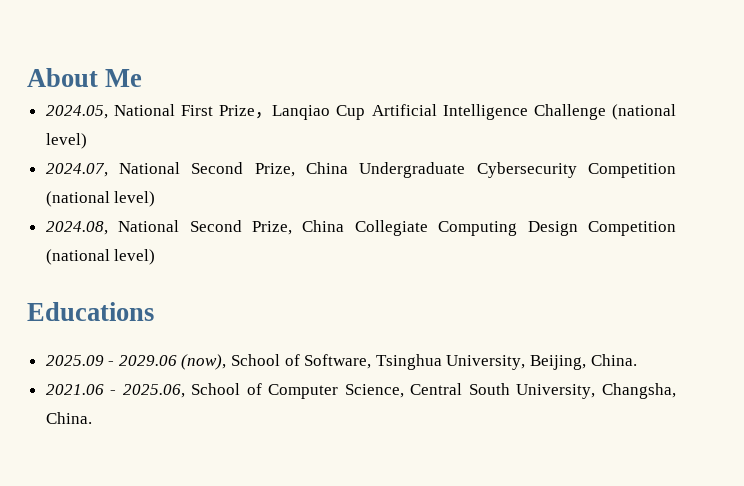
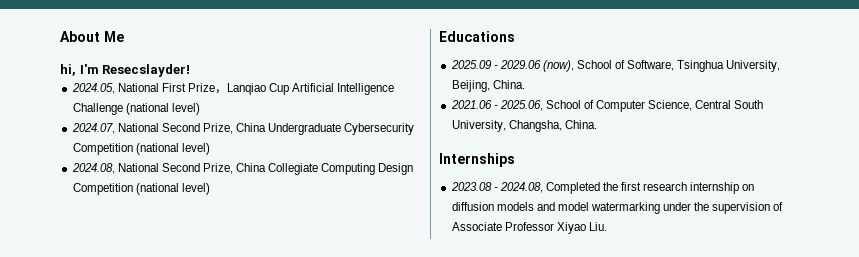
(143, 78) none -> [60,64,191,77] // hi, I'm Resecslayder!
(92, 418) none -> [439,153,515,167] [450,182,755,194] [451,202,784,214] [451,222,607,234] // Internships // 2023.08 - 2024.08, Completed the first research internship on diffusion models and model watermarking under the supervision of Associate Professor Xiyao Liu.

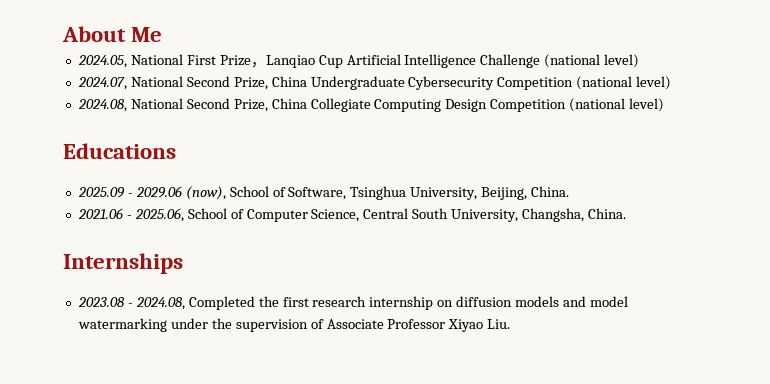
[60,64,191,77] // hi, I'm Resecslayder! -> (163, 34) none

